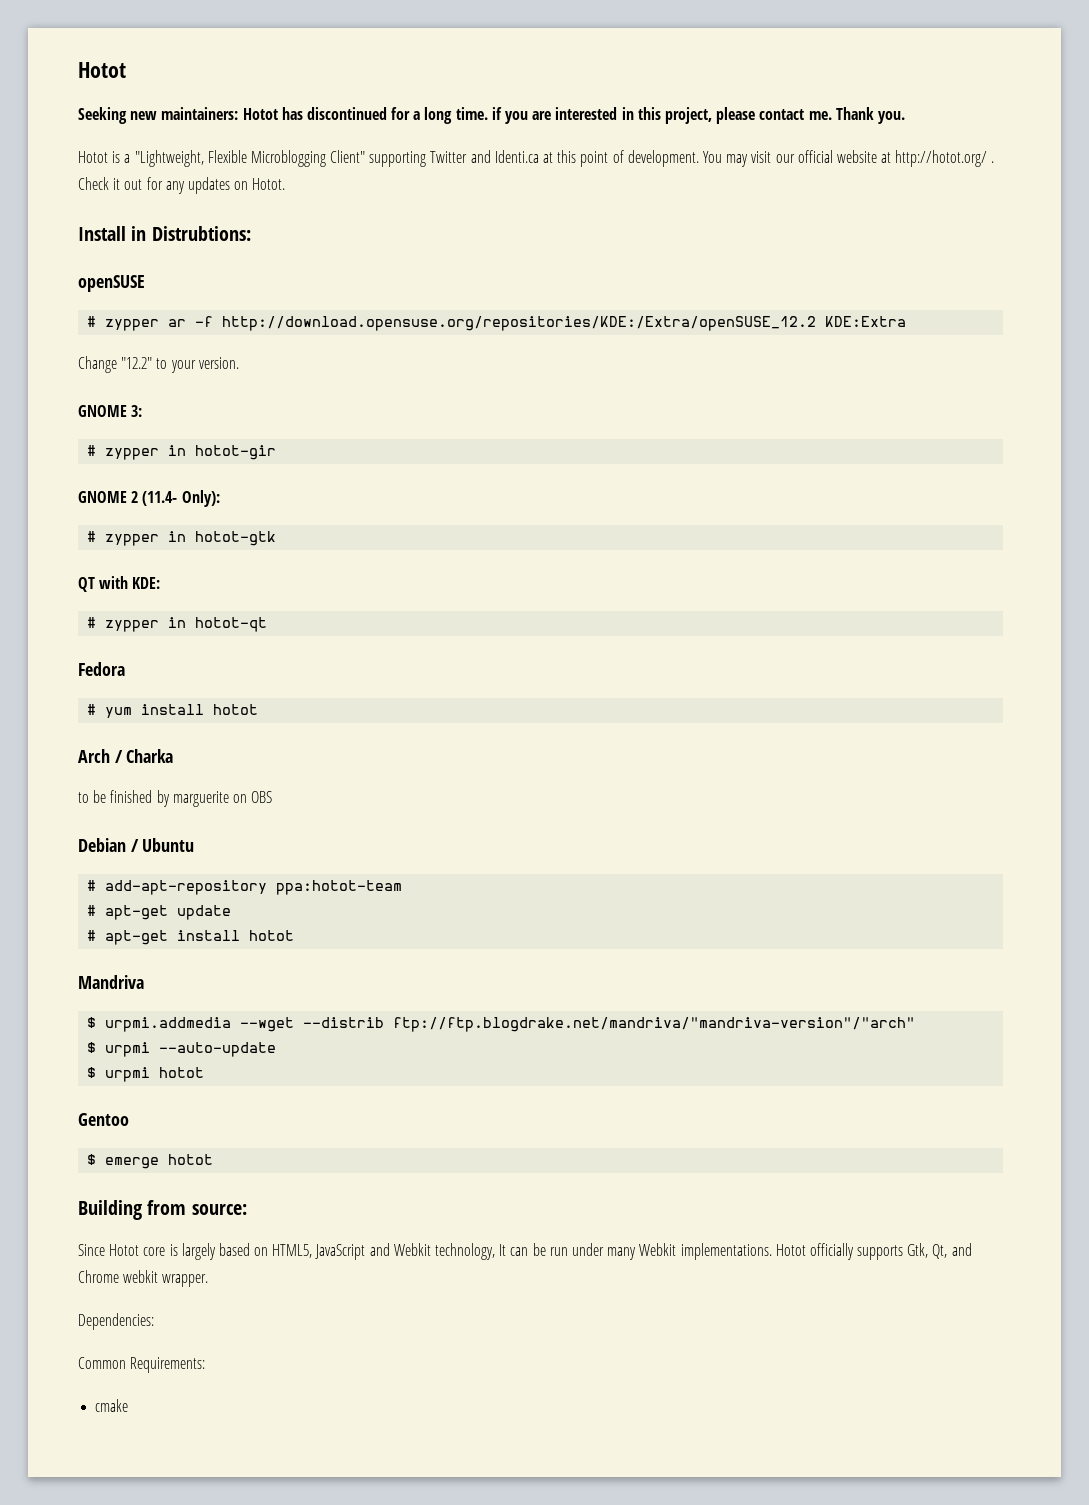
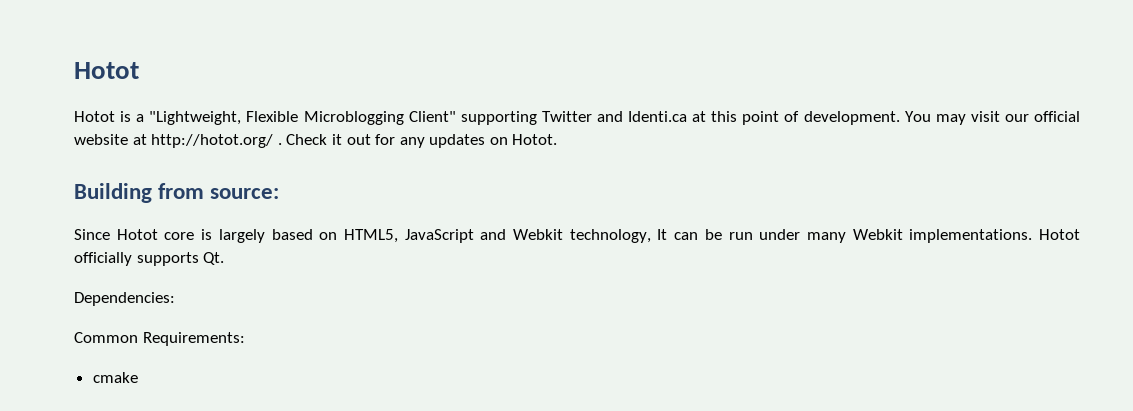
[78,62,126,78] [78,107,905,124] Hotot // Seeking new maintainers: Hotot has discontinued for a long time. if you are interested in this project, please contact me. Thank you. -> [74,62,139,79] Hotot
[78,226,251,241] [78,275,145,292] [87,316,907,331] [78,356,239,373] [78,405,143,417] [87,445,277,460] [78,490,220,507] [87,531,277,546] [78,576,161,592] [87,617,268,632] [78,662,125,676] [87,704,259,718] [78,749,174,763] [78,790,273,807] [78,838,195,852] [87,880,403,895] [87,905,232,920] [87,930,295,945] [78,975,144,989] [87,1017,916,1032] [87,1042,277,1057] [87,1067,205,1082] [78,1113,129,1126] [87,1154,214,1169] // Install in Distrubtions: // openSUSE // # zypper ar -f http://download.opensuse.org/repositories/KDE:/Extra/openSUSE_12.2 KDE:Extra // Change "12.2" to your version. // GNOME 3: // # zypper in hotot-gir // GNOME 2 (11.4- Only): // # zypper in hotot-gtk // QT with KDE: // # zypper in hotot-qt // Fedora // # yum install hotot // Arch / Charka // to be finished by marguerite on OBS // Debian / Ubuntu // # add-apt-repository ppa:hotot-team // # apt-get update // # apt-get install hotot // Mandriva // $ urpmi.addmedia --wget --distrib ftp://ftp.blogdrake.net/mandriva/"mandriva-version"/"arch" // $ urpmi --auto-update // $ urpmi hotot // Gentoo // $ emerge hotot -> (558, 139) none
[907,1243,972,1259] [78,1270,209,1287] Gtk, Qt, and Chrome webkit wrapper. -> [203,252,225,265] Qt.

